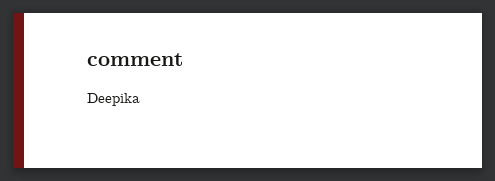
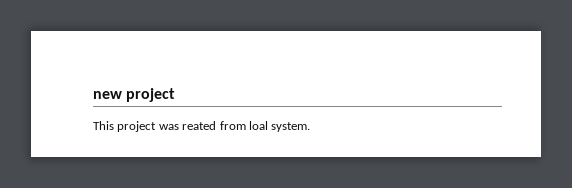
[87,53,183,66] [87,93,140,106] comment // Deepika -> [93,88,176,102] [93,121,311,132] new project // This project was reated from loal system.

